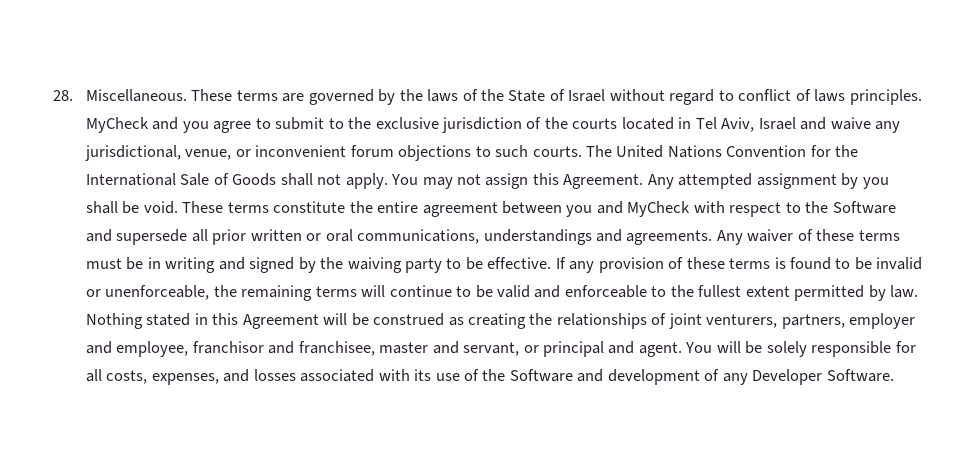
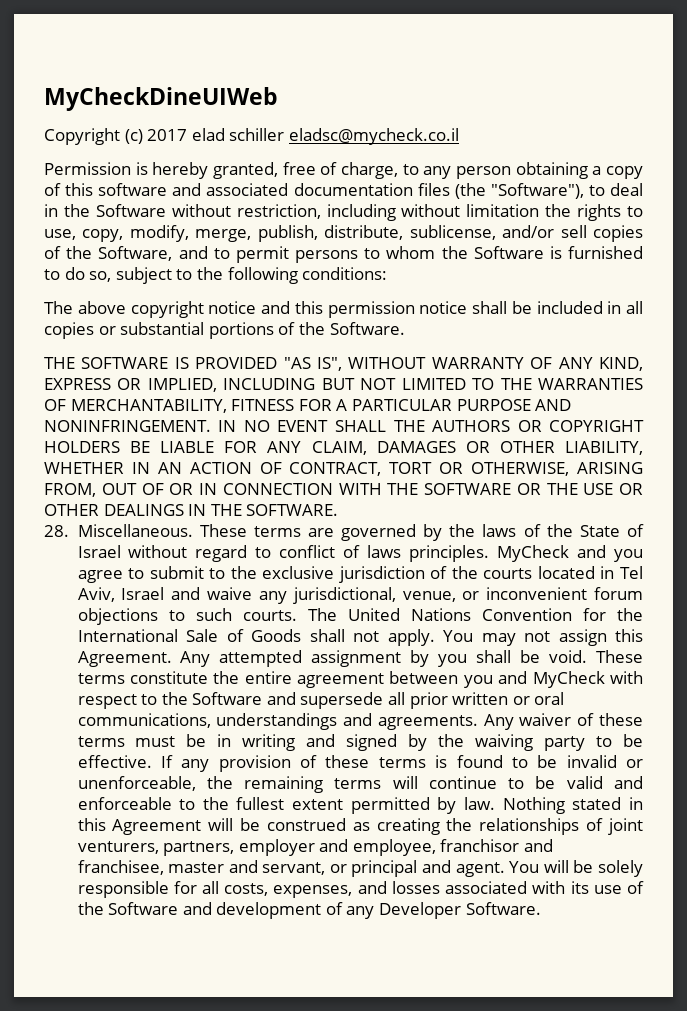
(53, 95) none -> [44,87,278,111] [44,128,459,145] [44,162,643,179] [44,183,644,199] [44,204,643,221] [44,225,643,242] [44,246,643,263] [44,267,388,284] [44,301,643,318] [44,322,405,339] [44,357,643,371] [44,378,643,392] [44,399,572,413] [44,420,644,432] [44,441,644,455] [44,462,643,476] [44,483,643,497] [44,504,339,516] MyCheckDineUIWeb // Copyright (c) 2017 elad schiller eladsc@mycheck.co.il // Permission is hereby granted, free of charge, to any person obtaining a copy of this software and associated documentation files (the "Software"), to deal in the Software without restriction, including without limitation the rights to use, copy, modify, merge, publish, distribute, sublicense, and/or sell copies of the Software, and to permit persons to whom the Software is furnished to do so, subject to the following conditions: // The above copyright notice and this permission notice shall be included in all copies or substantial portions of the Software. // THE SOFTWARE IS PROVIDED "AS IS", WITHOUT WARRANTY OF ANY KIND, EXPRESS OR IMPLIED, INCLUDING BUT NOT LIMITED TO THE WARRANTIES OF MERCHANTABILITY, FITNESS FOR A PARTICULAR PURPOSE AND NONINFRINGEMENT. IN NO EVENT SHALL THE AUTHORS OR COPYRIGHT HOLDERS BE LIABLE FOR ANY CLAIM, DAMAGES OR OTHER LIABILITY, WHETHER IN AN ACTION OF CONTRACT, TORT OR OTHERWISE, ARISING FROM, OUT OF OR IN CONNECTION WITH THE SOFTWARE OR THE USE OR OTHER DEALINGS IN THE SOFTWARE. //

